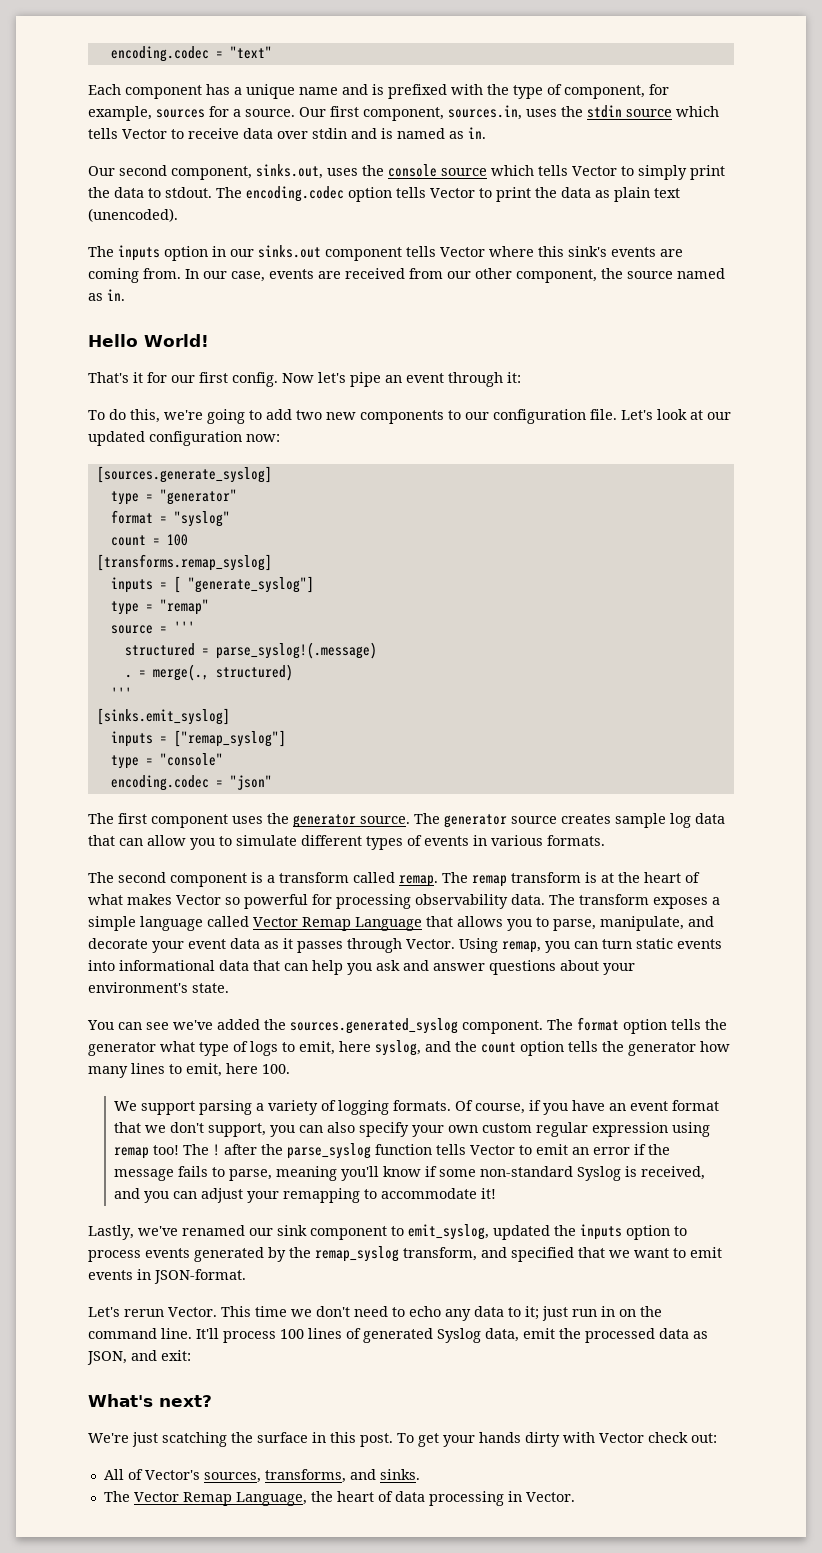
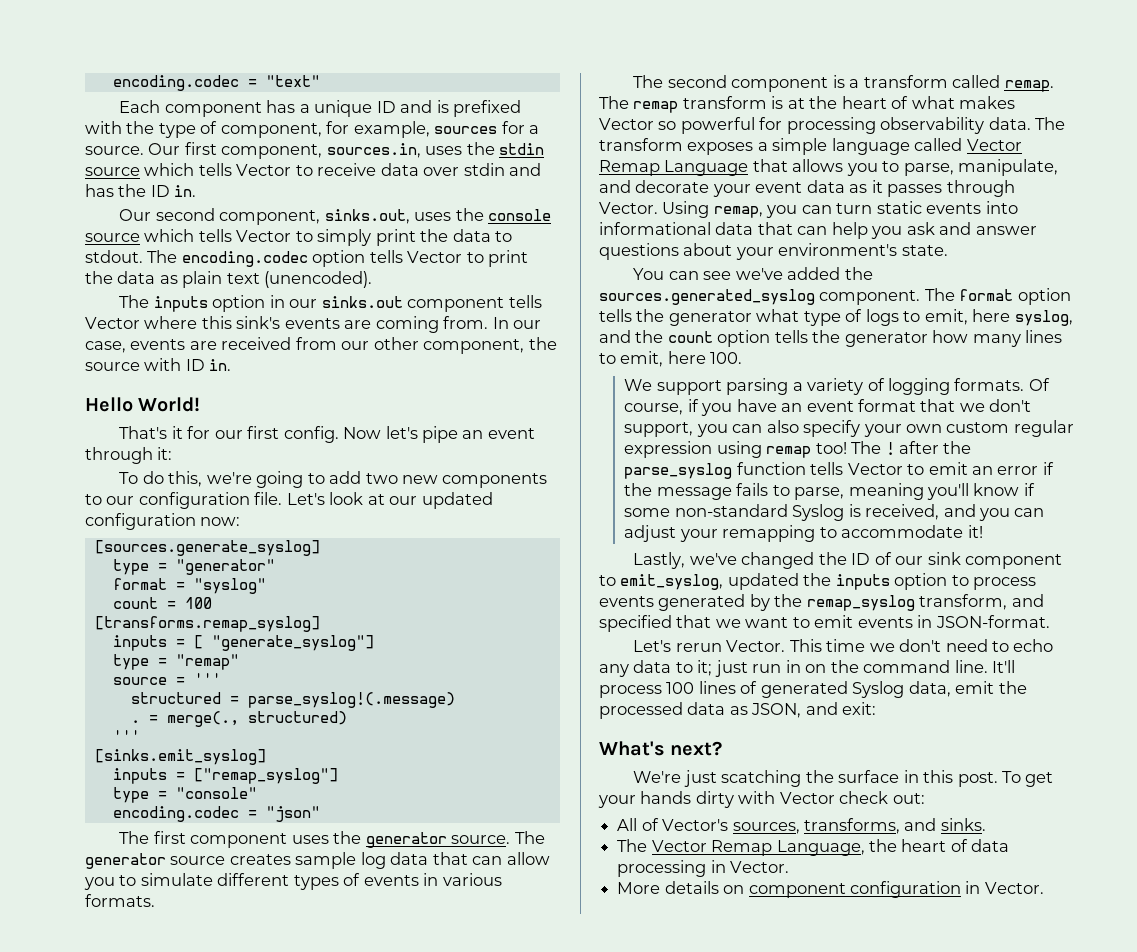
[299,87,338,95] name -> [376,101,396,113] ID
[381,128,464,139] is named as -> [85,184,170,197] has the ID
[677,268,725,279] [88,293,103,301] named as -> [144,358,205,371] with ID
[182,1225,245,1236] renamed -> [741,552,892,569] changed the ID of
(575, 1497) none -> [617,881,1044,898] // More details on component configuration in Vector.

